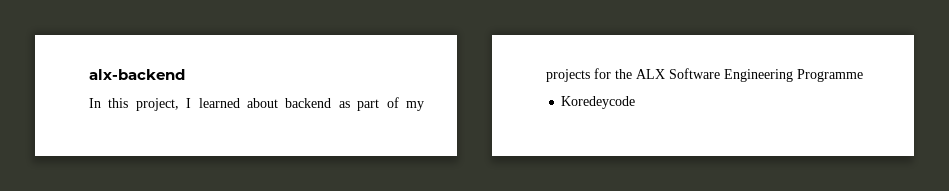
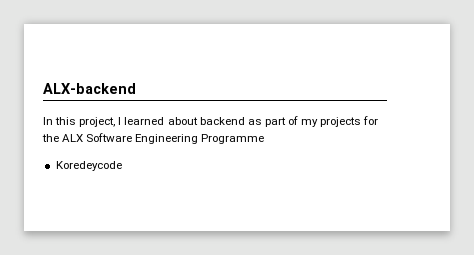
[89,69,185,80] alx-backend -> [43,83,136,94] ALX-backend

